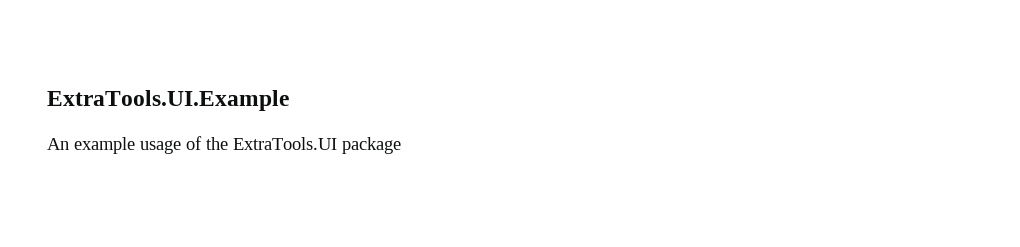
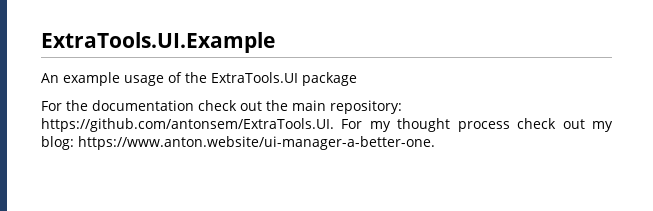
(401, 145) none -> [41,100,402,114] [41,118,613,132] [41,136,435,150] // For the documentation check out the main repository: https://github.com/antonsem/ExtraTools.UI. For my thought process check out my blog: https://www.anton.website/ui-manager-a-better-one.

